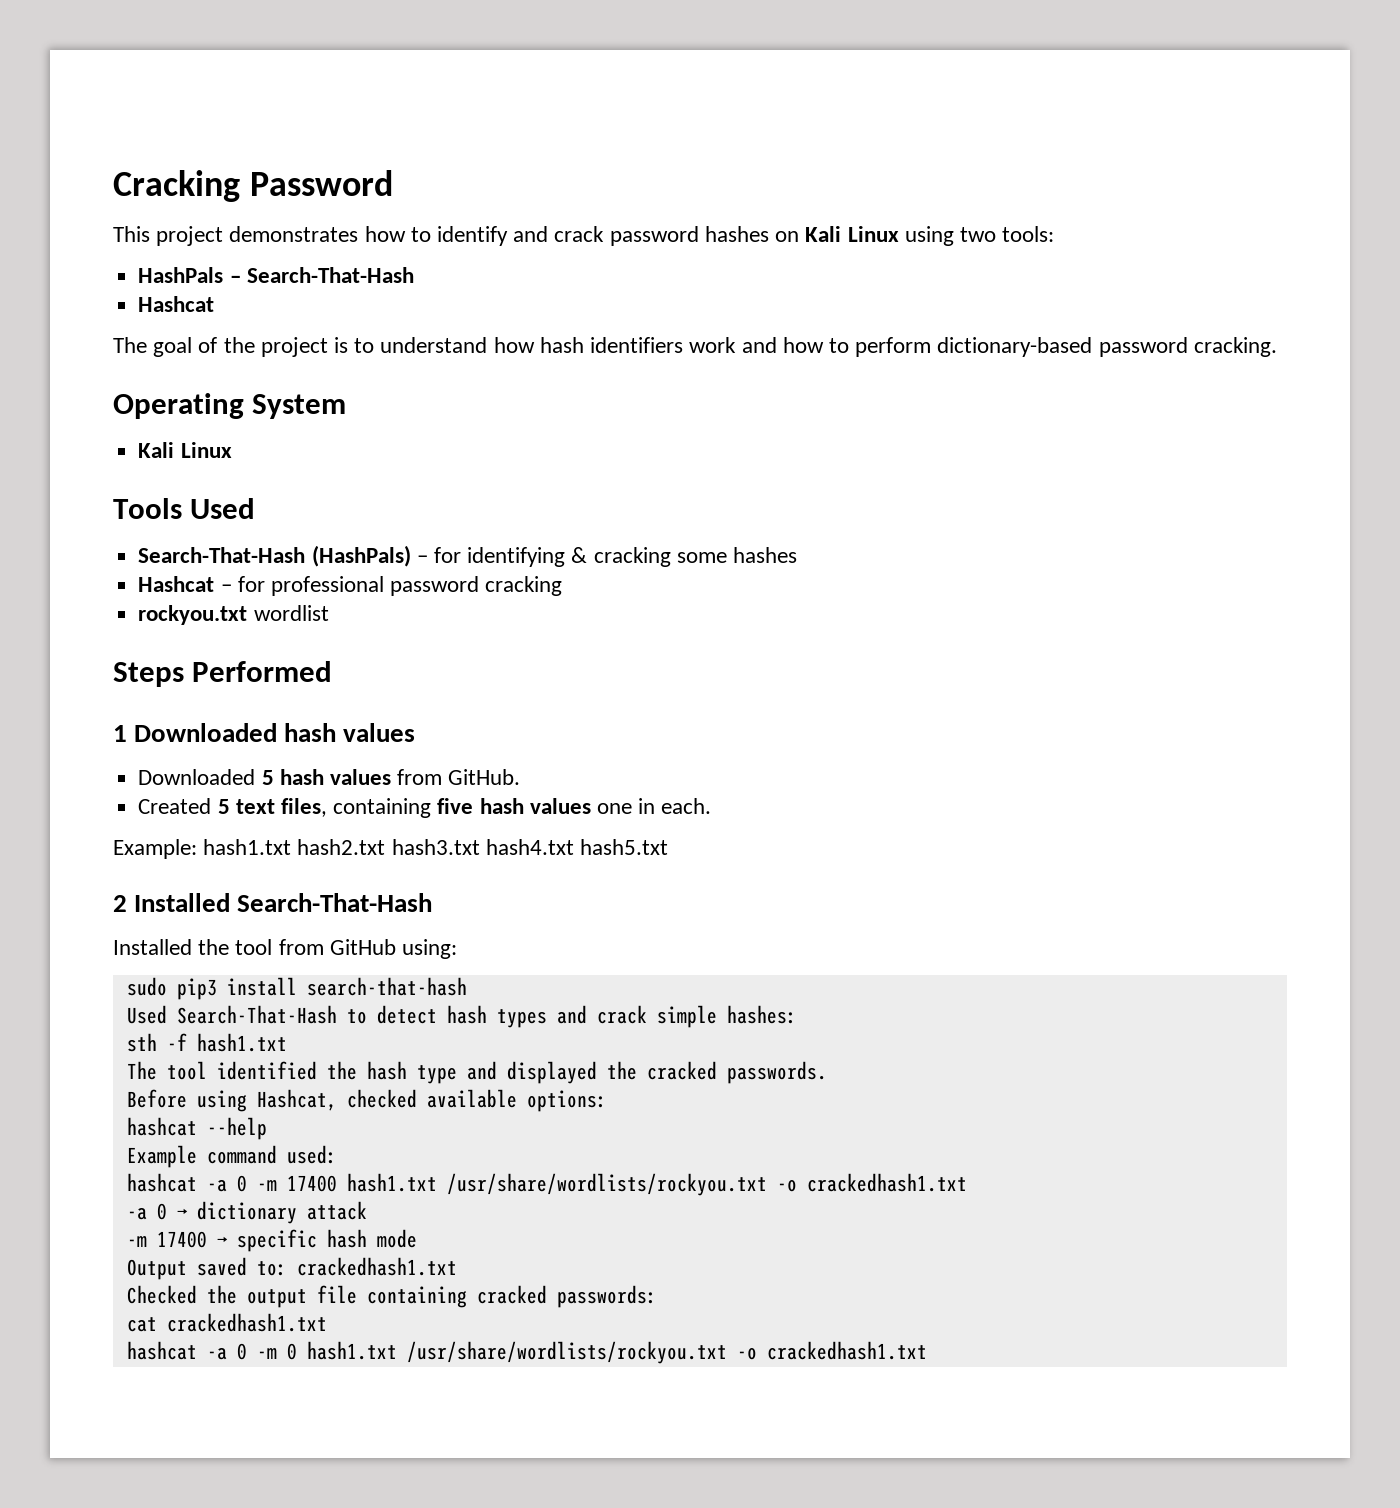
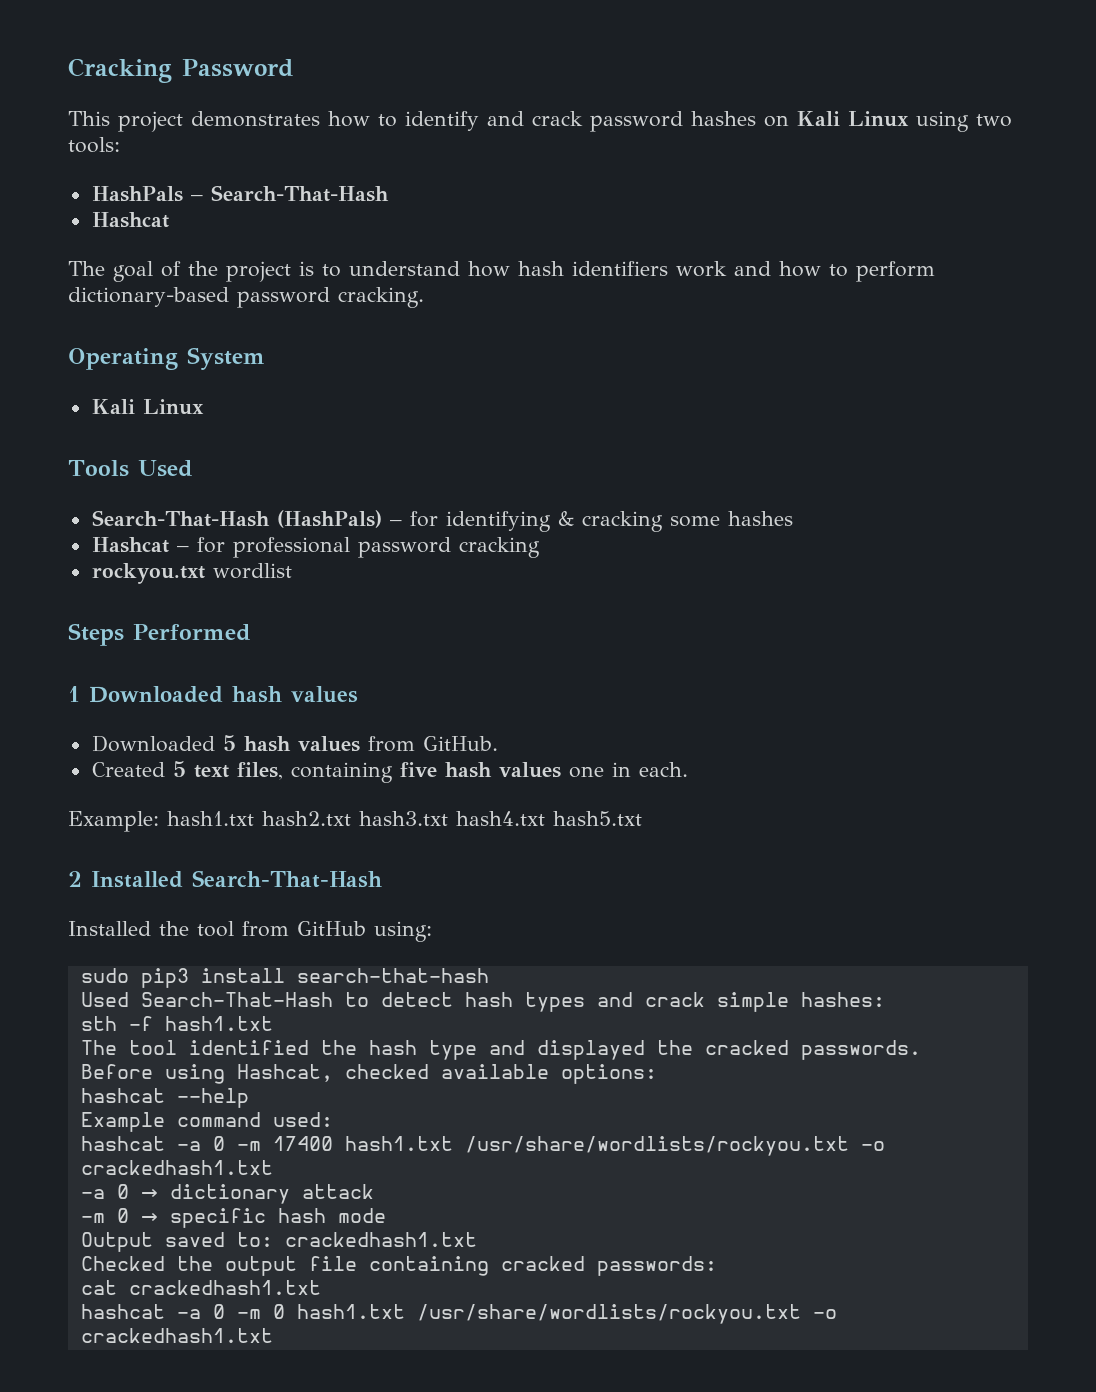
[156,1231,207,1248] 17400 -> [116,1208,129,1223] 0

